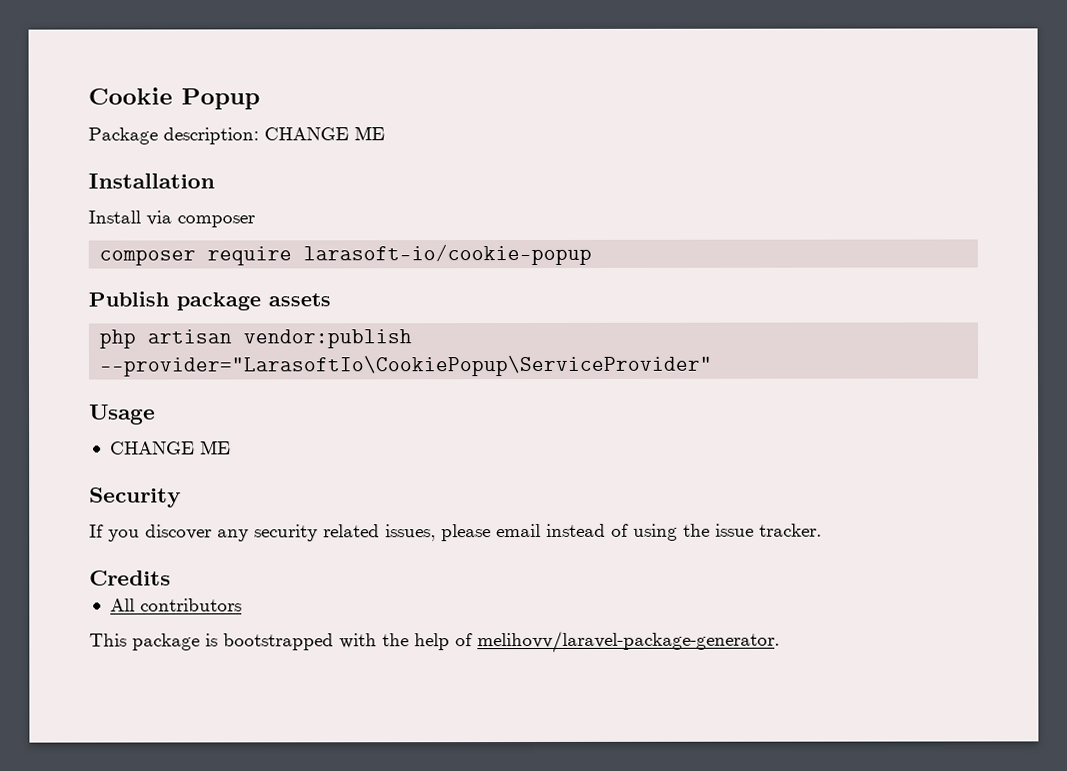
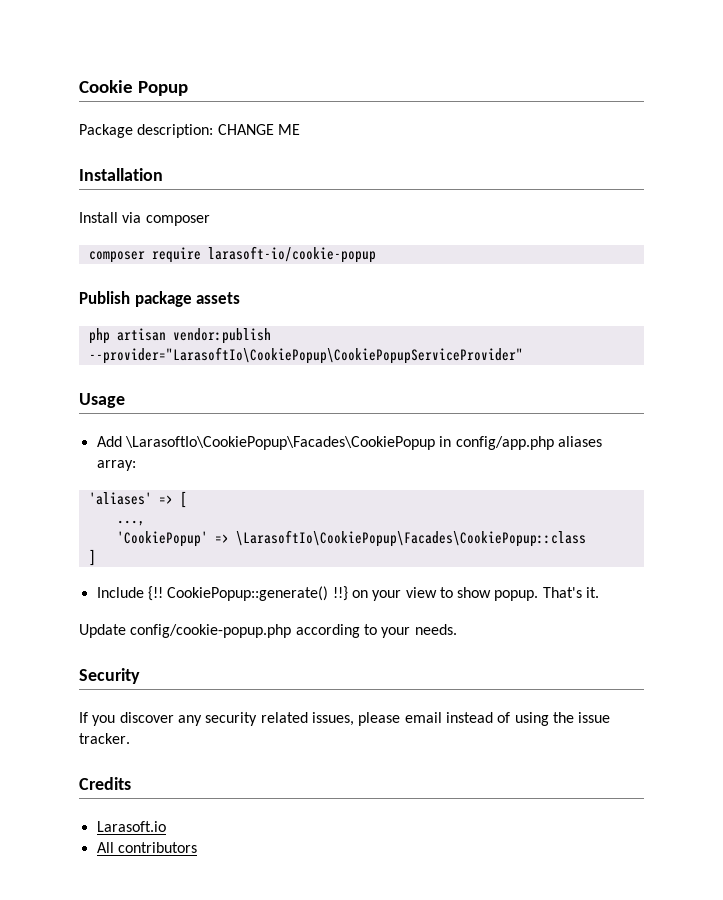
[99,354,713,377] --provider="LarasoftIo\CookiePopup\ServiceProvider" -> [88,347,523,364] --provider="LarasoftIo\CookiePopup\CookiePopupServiceProvider"
[109,440,231,455] CHANGE ME -> [96,436,602,450] [96,460,136,471] [88,491,187,508] [116,520,145,526] [116,530,586,547] [88,549,96,566] [96,586,600,601] [79,624,457,638] Add \LarasoftIo\CookiePopup\Facades\CookiePopup in config/app.php aliases array: // 'aliases' => [ // ..., // 'CookiePopup' => \LarasoftIo\CookiePopup\Facades\CookiePopup::class // ] // Include {!! CookiePopup::generate() !!} on your view to show popup. That's it. // Update config/cookie-popup.php according to your needs.
(171, 578) none -> [96,821,166,832] // Larasoft.io
[89,630,780,654] // This package is bootstrapped with the help of melihovv/laravel-package-generator. -> (197, 847) none

